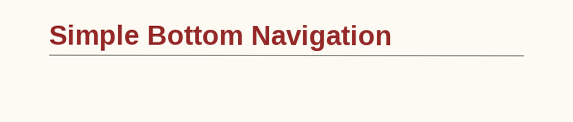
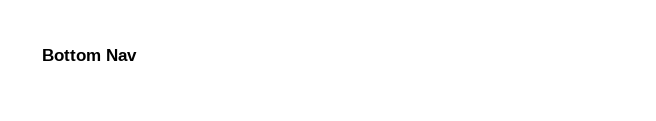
[49,24,393,52] Simple Bottom Navigation -> [42,49,137,61] Bottom Nav

